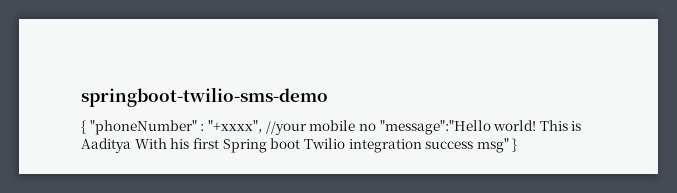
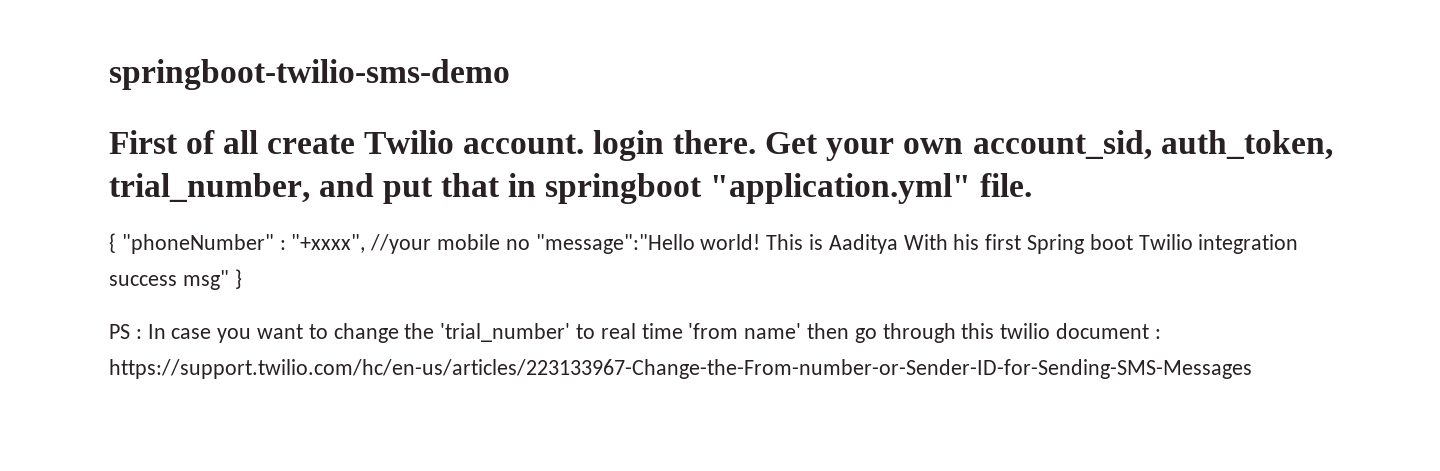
(328, 97) none -> [109,130,1333,161] [109,173,1033,204] // First of all create Twilio account. login there. Get your own account_sid, auth_token, trial_number, and put that in springboot "application.yml" file.
(518, 145) none -> [109,323,1161,343] [109,359,1252,379] // PS : In case you want to change the 'trial_number' to real time 'from name' then go through this twilio document : https://support.twilio.com/hc/en-us/articles/223133967-Change-the-From-number-or-Sender-ID-for-Sending-SMS-Messages

